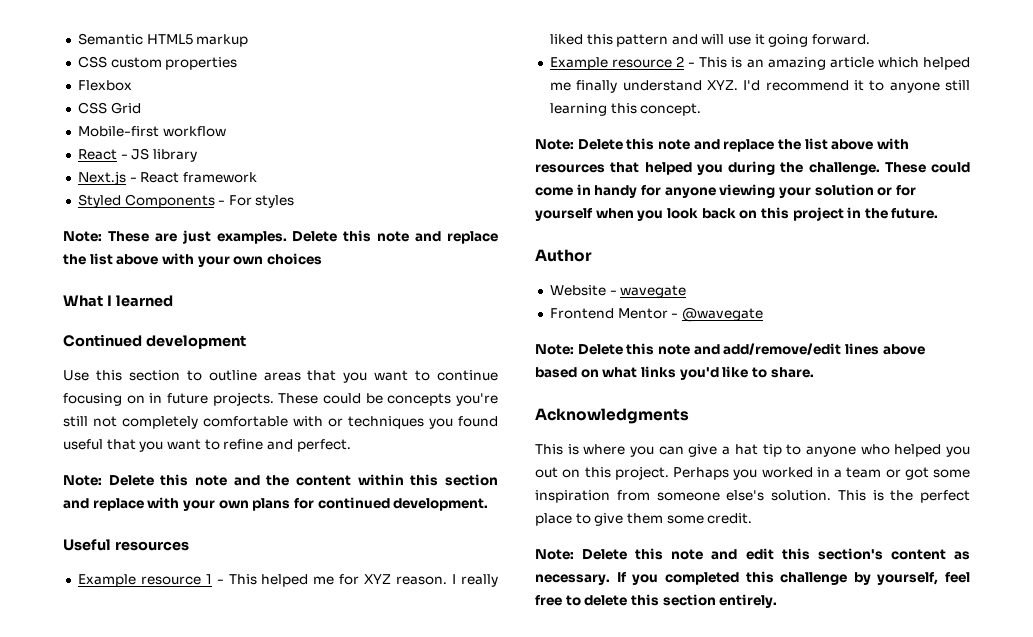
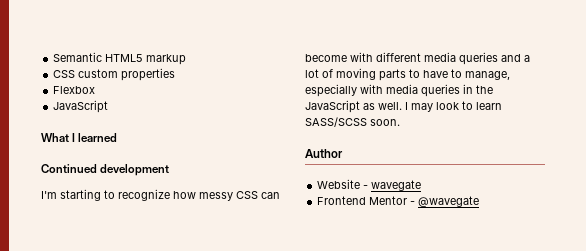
[77,102,141,114] [77,126,226,137] [77,148,197,162] [77,171,257,185] [77,194,295,208] [63,230,499,244] [63,253,322,267] CSS Grid // Mobile-first workflow // React - JS library // Next.js - React framework // Styled Components - For styles // Note: These are just examples. Delete this note and replace the list above with your own choices -> [53,100,109,113] JavaScript
[63,370,498,383] [63,392,499,406] [63,416,498,429] [63,439,351,452] [63,474,499,486] [63,497,489,511] [63,539,189,551] [77,574,498,587] [549,34,871,47] [549,56,970,70] [549,80,970,93] [549,103,702,116] [535,138,909,152] [535,161,970,175] [535,184,916,198] [535,207,939,221] Use this section to outline areas that you want to continue focusing on in future projects. These could be concepts you're still not completely comfortable with or techniques you found useful that you want to refine and perfect. // Note: Delete this note and the content within this section and replace with your own plans for continued development. // Useful resources // Example resource 1 - This helped me for XYZ reason. I really liked this pattern and will use it going forward. // Example resource 2 - This is an amazing article which helped me finally understand XYZ. I'd recommend it to anyone still learning this concept. // Note: Delete this note and replace the list above with resources that helped you during the challenge. These could come in handy for anyone viewing your solution or for yourself when you look back on this project in the future. -> [41,189,280,201] [305,52,530,65] [305,68,510,81] [305,84,493,97] [305,100,502,113] [305,117,400,127] I'm starting to recognize how messy CSS can become with different media queries and a lot of moving parts to have to manage, especially with media queries in the JavaScript as well. I may look to learn SASS/SCSS soon.
[535,343,925,355] [535,366,814,380] [535,408,689,424] [535,444,970,457] [535,466,970,480] [535,490,970,503] [535,513,753,526] [535,548,970,560] [535,571,970,585] [535,594,778,608] // Note: Delete this note and add/remove/edit lines above based on what links you'd like to share. // Acknowledgments // This is where you can give a hat tip to anyone who helped you out on this project. Perhaps you worked in a team or got some inspiration from someone else's solution. This is the perfect place to give them some credit. // Note: Delete this note and edit this section's content as necessary. If you completed this challenge by yourself, feel free to delete this section entirely. -> (480, 201) none

